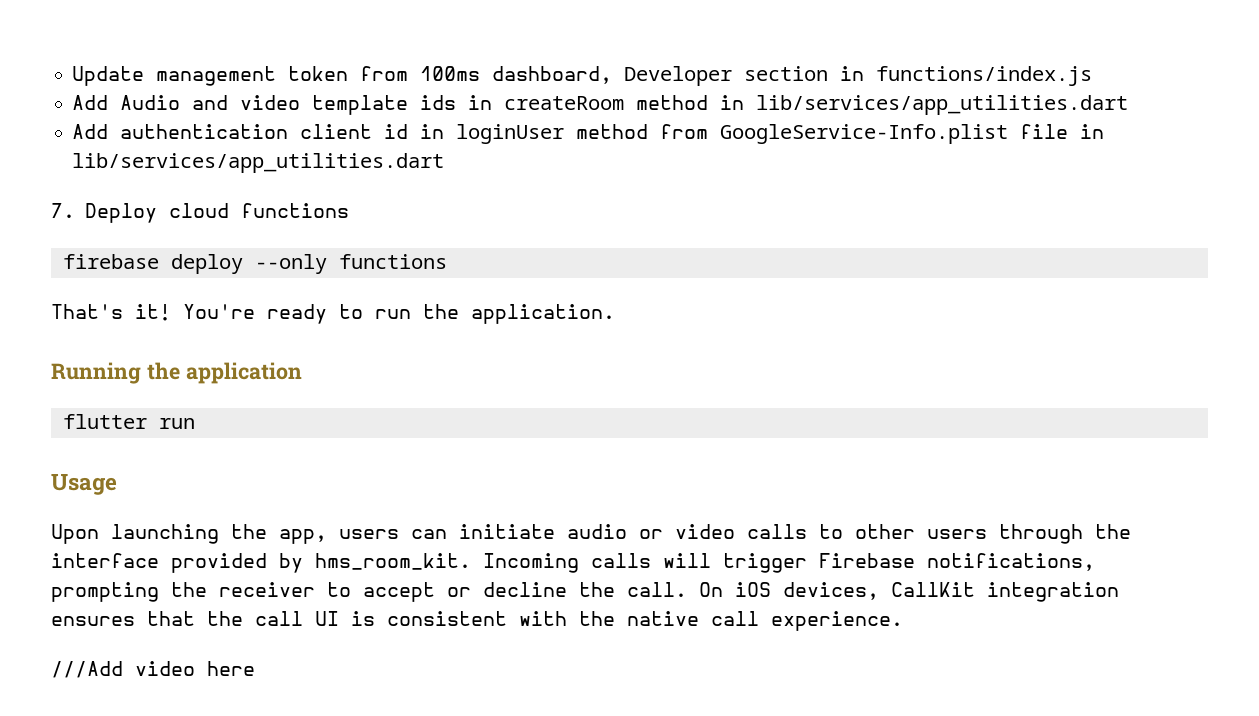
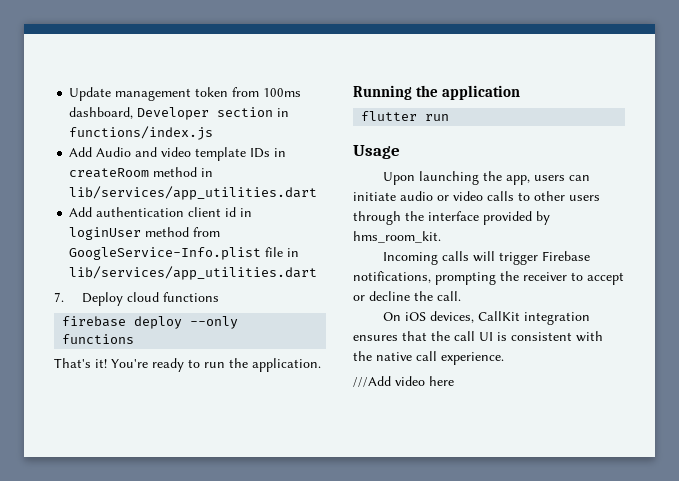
[420,95,457,110] ids -> [250,148,271,158] IDs
(471, 561) none -> (441, 237) //
(687, 589) none -> (461, 296) //

